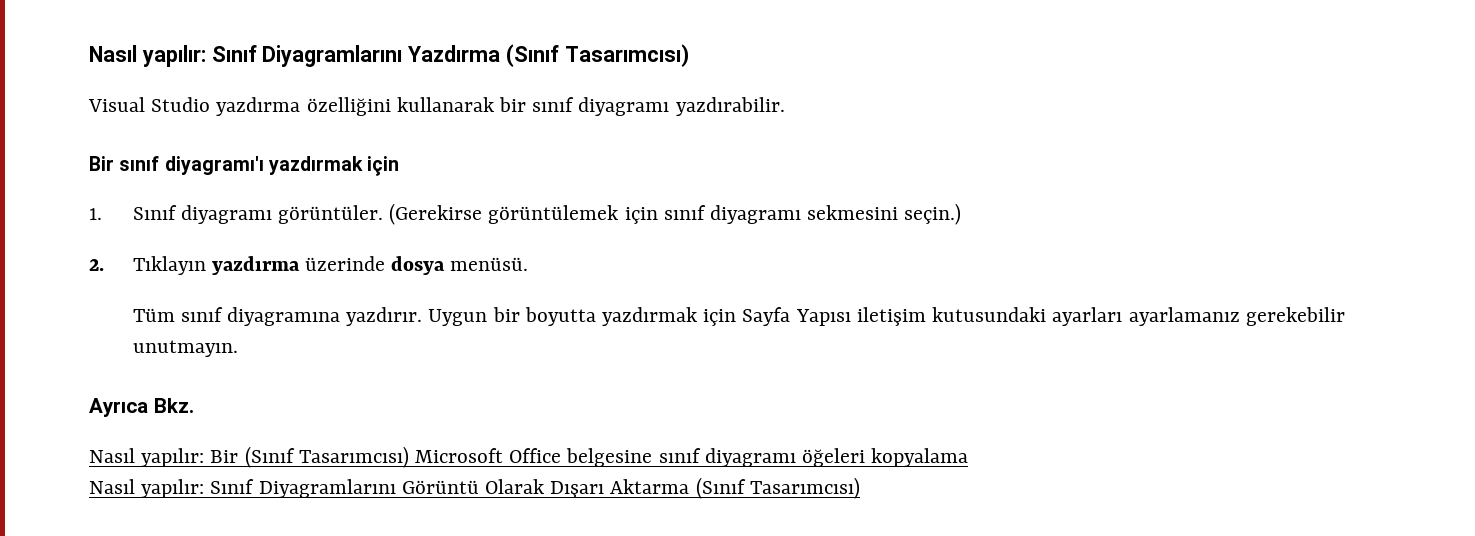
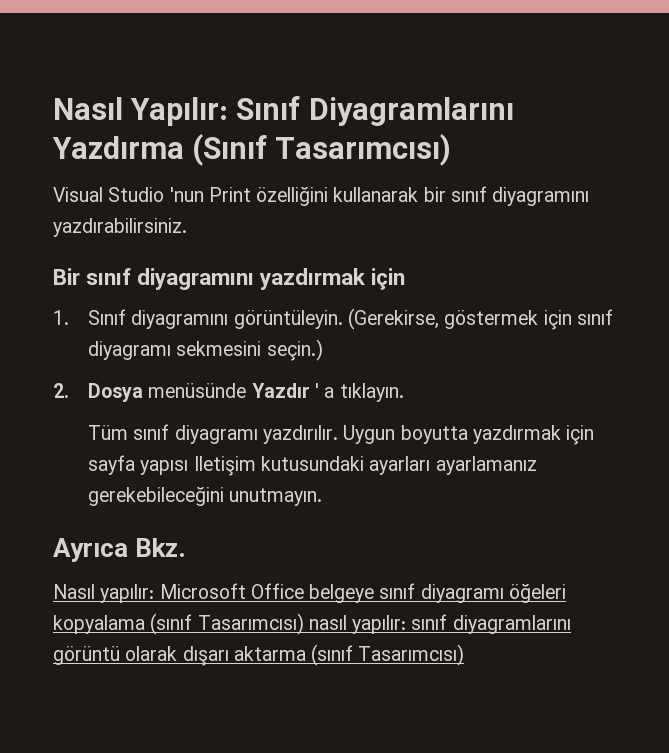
[89,45,206,67] Nasıl yapılır: -> [53,97,229,126] Nasıl Yapılır:
[216,97,301,116] yazdırma -> [169,187,251,202] 'nun Print
[578,97,785,116] diyagramı yazdırabilir. -> [492,187,590,206] [53,218,187,237] diyagramını yazdırabilirsiniz.
[164,156,264,175] diyagramı'ı -> [137,268,255,290] diyagramını
[180,203,619,225] diyagramı görüntüler. (Gerekirse görüntülemek -> [131,308,539,330] diyagramını görüntüleyin. (Gerekirse, göstermek
[132,256,529,275] [132,307,926,326] Tıklayın yazdırma üzerinde dosya menüsü. // Tüm sınıf diyagramına yazdırır. Uygun bir boyutta yazdırmak için Sayfa Yapısı iletişim -> [88,383,404,402] [88,424,595,445] [88,455,256,476] Dosya menüsünde Yazdır ' a tıklayın. // Tüm sınıf diyagramı yazdırılır. Uygun boyutta yazdırmak için sayfa yapısı Iletişim
[1245,307,1345,326] gerekebilir -> [88,487,225,506] gerekebileceğini
[210,446,409,468] Bir (Sınıf Tasarımcısı) -> (155, 593) none
[566,448,653,467] belgesine -> [309,584,375,603] belgeye
[89,477,746,499] // Nasıl yapılır: Sınıf Diyagramlarını Görüntü Olarak Dışarı Aktarma (Sınıf -> [150,613,571,635] [53,644,354,666] (sınıf Tasarımcısı) nasıl yapılır: sınıf diyagramlarını görüntü olarak dışarı aktarma (sınıf

